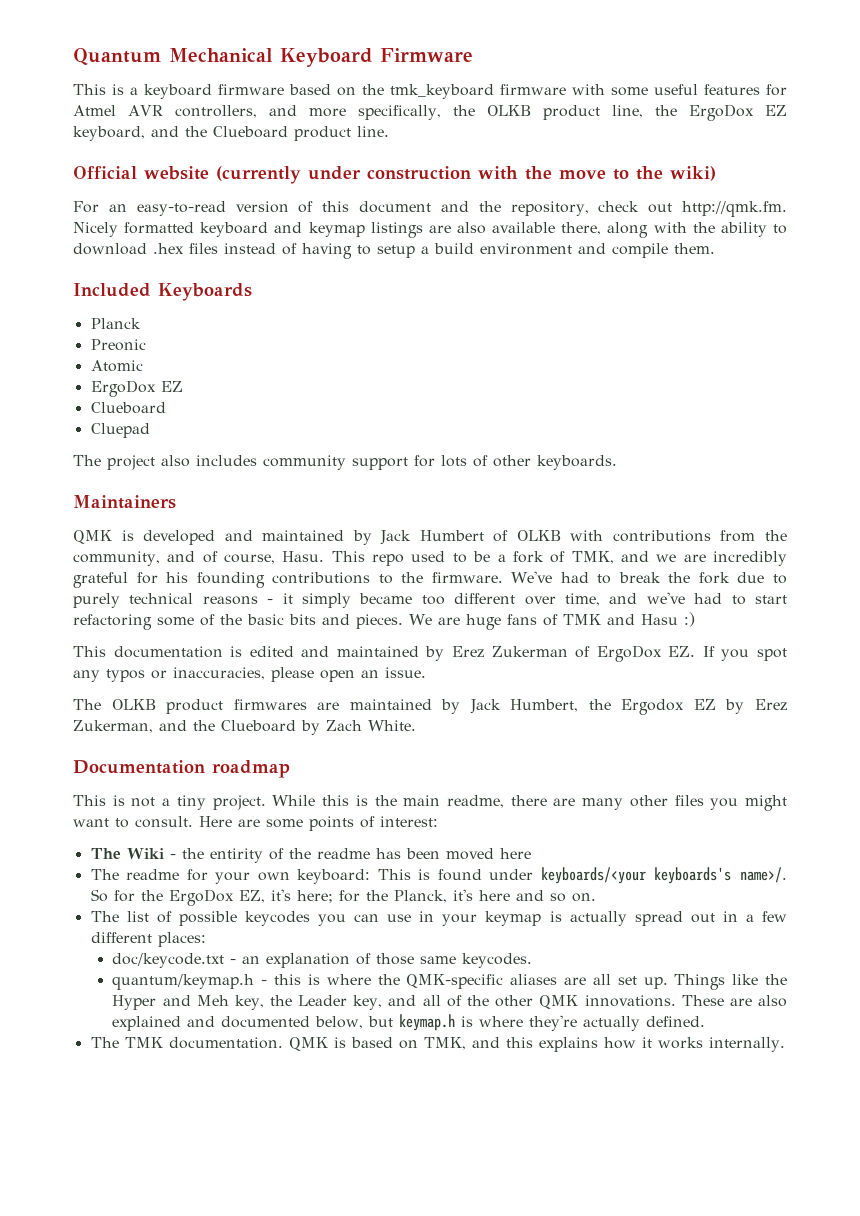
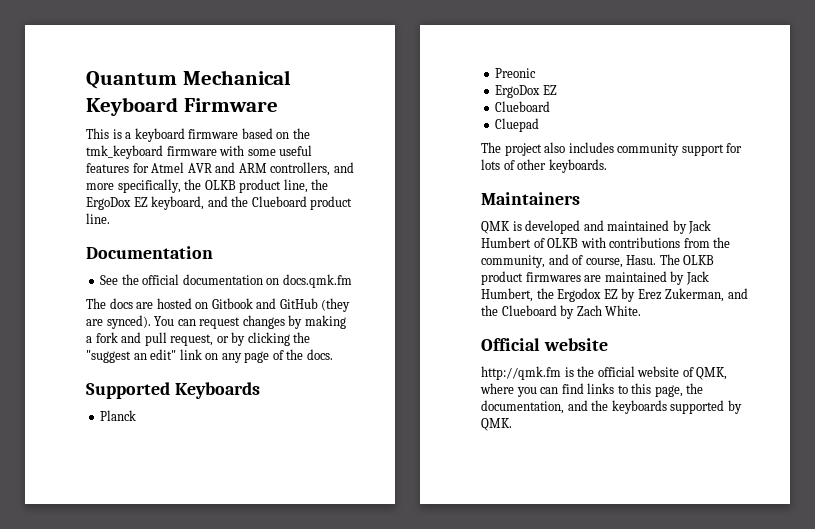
(164, 110) none -> [215,162,267,173] and ARM
[73,166,716,184] [73,201,787,217] [73,222,787,238] [73,243,715,259] [73,283,151,297] Official website (currently under construction with the move to the wiki) // For an easy-to-read version of this document and the repository, check out http://qmk.fm. Nicely formatted keyboard and keymap listings are also available there, along with the ability to download .hex files instead of having to setup a build environment and compile them. // Included -> [86,246,213,259] [100,274,352,288] [86,298,351,312] [86,315,346,329] [86,332,311,346] [86,349,333,363] [86,382,170,399] Documentation // See the official documentation on docs.qmk.fm // The docs are hosted on Gitbook and GitHub (they are synced). You can request changes by making a fork and pull request, or by clicking the "suggest an edit" link on any page of the docs. // Supported
[90,360,143,372] // Atomic -> (537, 73) none
[331,551,787,566] [73,571,787,588] [73,592,787,608] [73,612,695,630] [73,645,787,662] [73,667,426,682] This repo used to be a fork of TMK, and we are incredibly grateful for his founding contributions to the firmware. We've had to break the fork due to purely technical reasons - it simply became too different over time, and we've had to start refactoring some of the basic bits and pieces. We are huge fans of TMK and Hasu :) // This documentation is edited and maintained by Erez Zukerman of ErgoDox EZ. If you spot any typos or inaccuracies, please open an issue. // -> (657, 260) none
[73,760,290,778] [73,795,787,811] [73,816,438,831] [90,848,531,863] [90,867,788,884] [90,889,596,906] [90,911,788,926] [90,932,206,947] [112,953,533,968] [112,974,788,990] [112,995,787,1010] [112,1014,706,1031] [90,1037,785,1052] Documentation roadmap // This is not a tiny project. While this is the main readme, there are many other files you might want to consult. Here are some points of interest: // The Wiki - the entirity of the readme has been moved here // The readme for your own keyboard: This is found under keyboards/<your keyboards's name>/. So for the ErgoDox EZ, it's here; for the Planck, it's here and so on. // The list of possible keycodes you can use in your keymap is actually spread out in a few different places: // doc/keycode.txt - an explanation of those same keycodes. // quantum/keymap.h - this is where the QMK-specific aliases are all set up. Things like the Hyper and Meh key, the Leader key, and all of the other QMK innovations. These are also explained and documented below, but keymap.h is where they're actually defined. // The TMK documentation. QMK is based on TMK, and this explains how it works internally. -> [481,338,608,351] [481,366,728,380] [480,383,704,397] [481,400,742,414] [481,418,512,431] Official website // http://qmk.fm is the official website of QMK, where you can find links to this page, the documentation, and the keyboards supported by QMK.

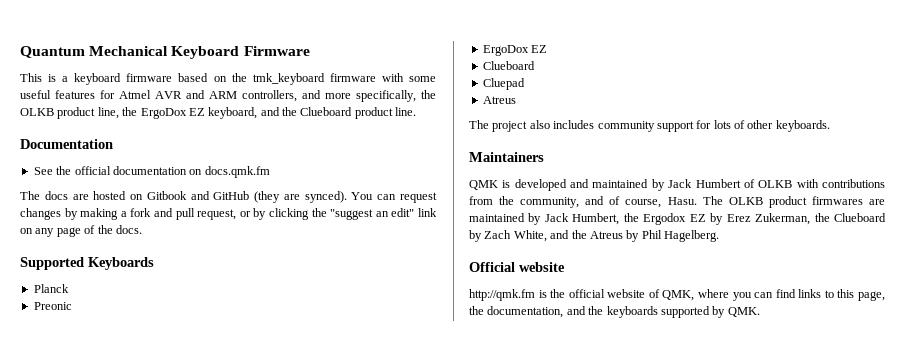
(540, 125) none -> [482,96,516,104] // Atreus
[727,288,748,299] and -> (811, 219) none
[605,305,642,316] White. -> [513,230,719,242] White, and the Atreus by Phil Hagelberg.

